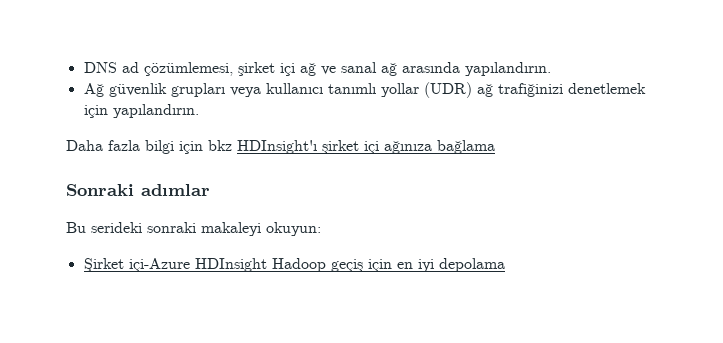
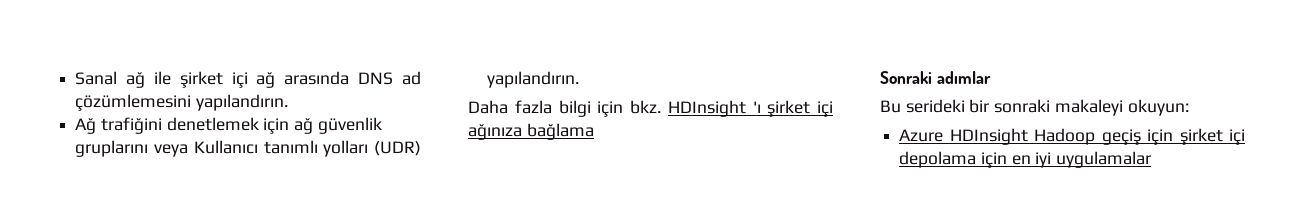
[83,62,551,76] [83,82,646,98] [83,105,108,118] DNS ad çözümlemesi, şirket içi ağ ve sanal ağ arasında yapılandırın. // Ağ güvenlik grupları veya kullanıcı tanımlı yollar (UDR) ağ trafiğinizi denetlemek için -> [75,71,421,88] [75,94,288,111] [75,117,382,134] [75,140,421,157] Sanal ağ ile şirket içi ağ arasında DNS ad çözümlemesini yapılandırın. // Ağ trafiğini denetlemek için ağ güvenlik gruplarını veya Kullanıcı tanımlı yolları (UDR)
[208,140,317,154] bkz HDInsight'ı -> [630,100,761,117] bkz. HDInsight 'ı
(142, 227) none -> [969,99,990,113] bir
[83,258,190,272] Şirket içi-Azure -> [899,129,944,142] Azure
(392, 265) none -> [1179,128,1245,145] [899,151,1007,168] şirket içi depolama için
[438,258,505,272] depolama -> [1056,151,1152,168] uygulamalar

